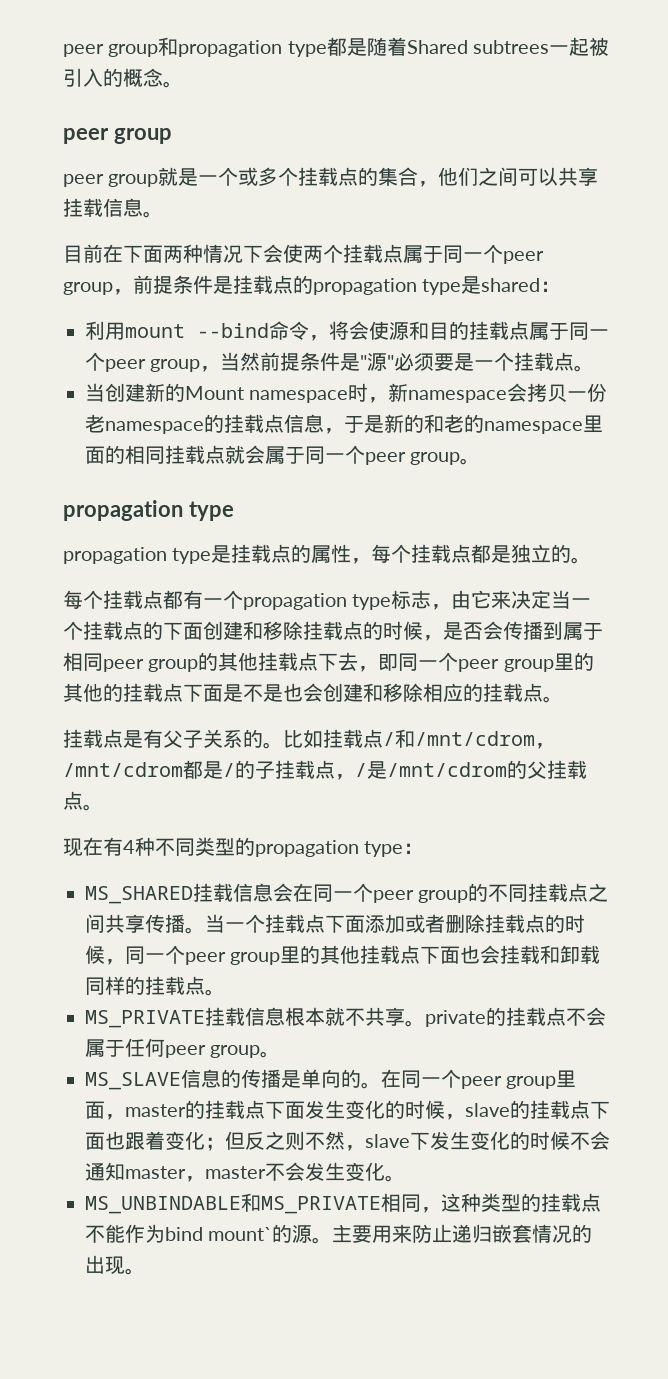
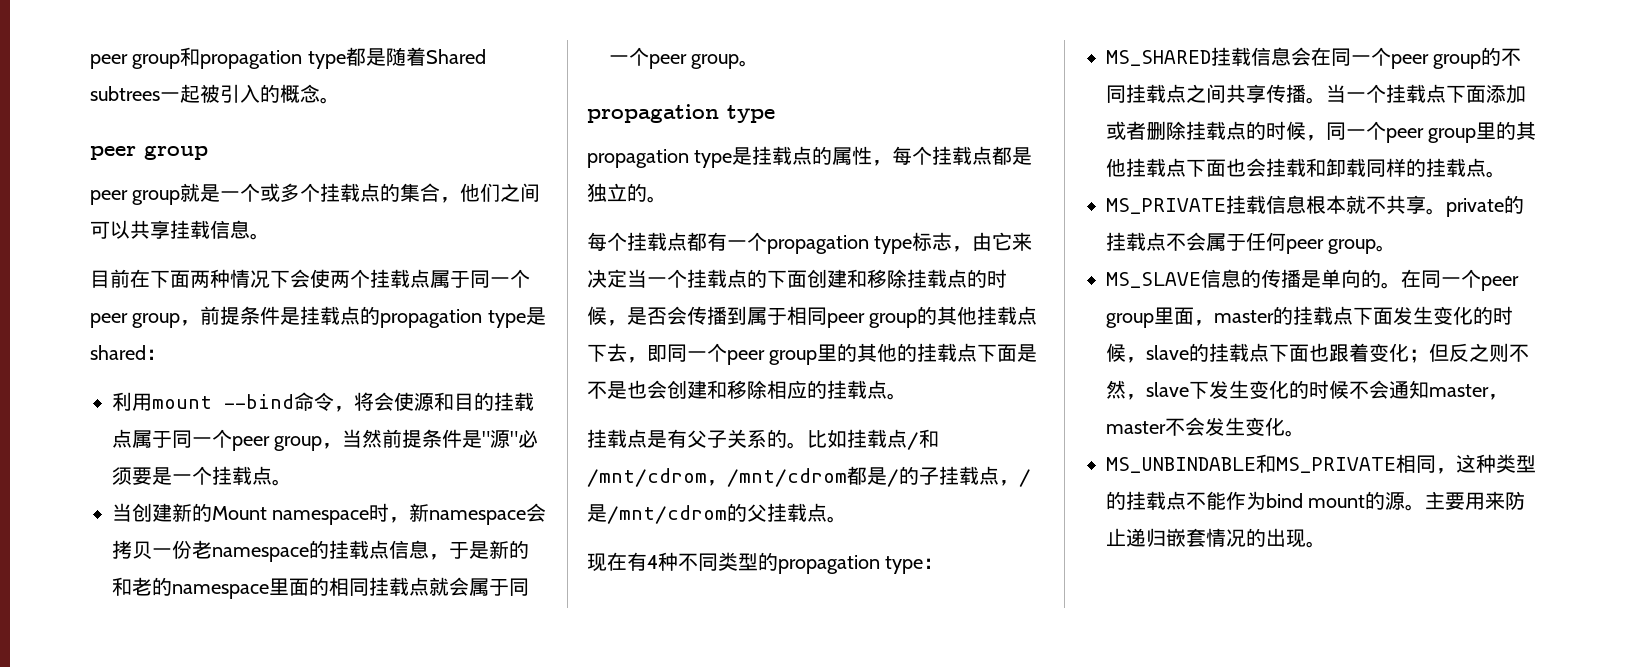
[208,1227,273,1241] mount` -> [1308,495,1366,508] mount

